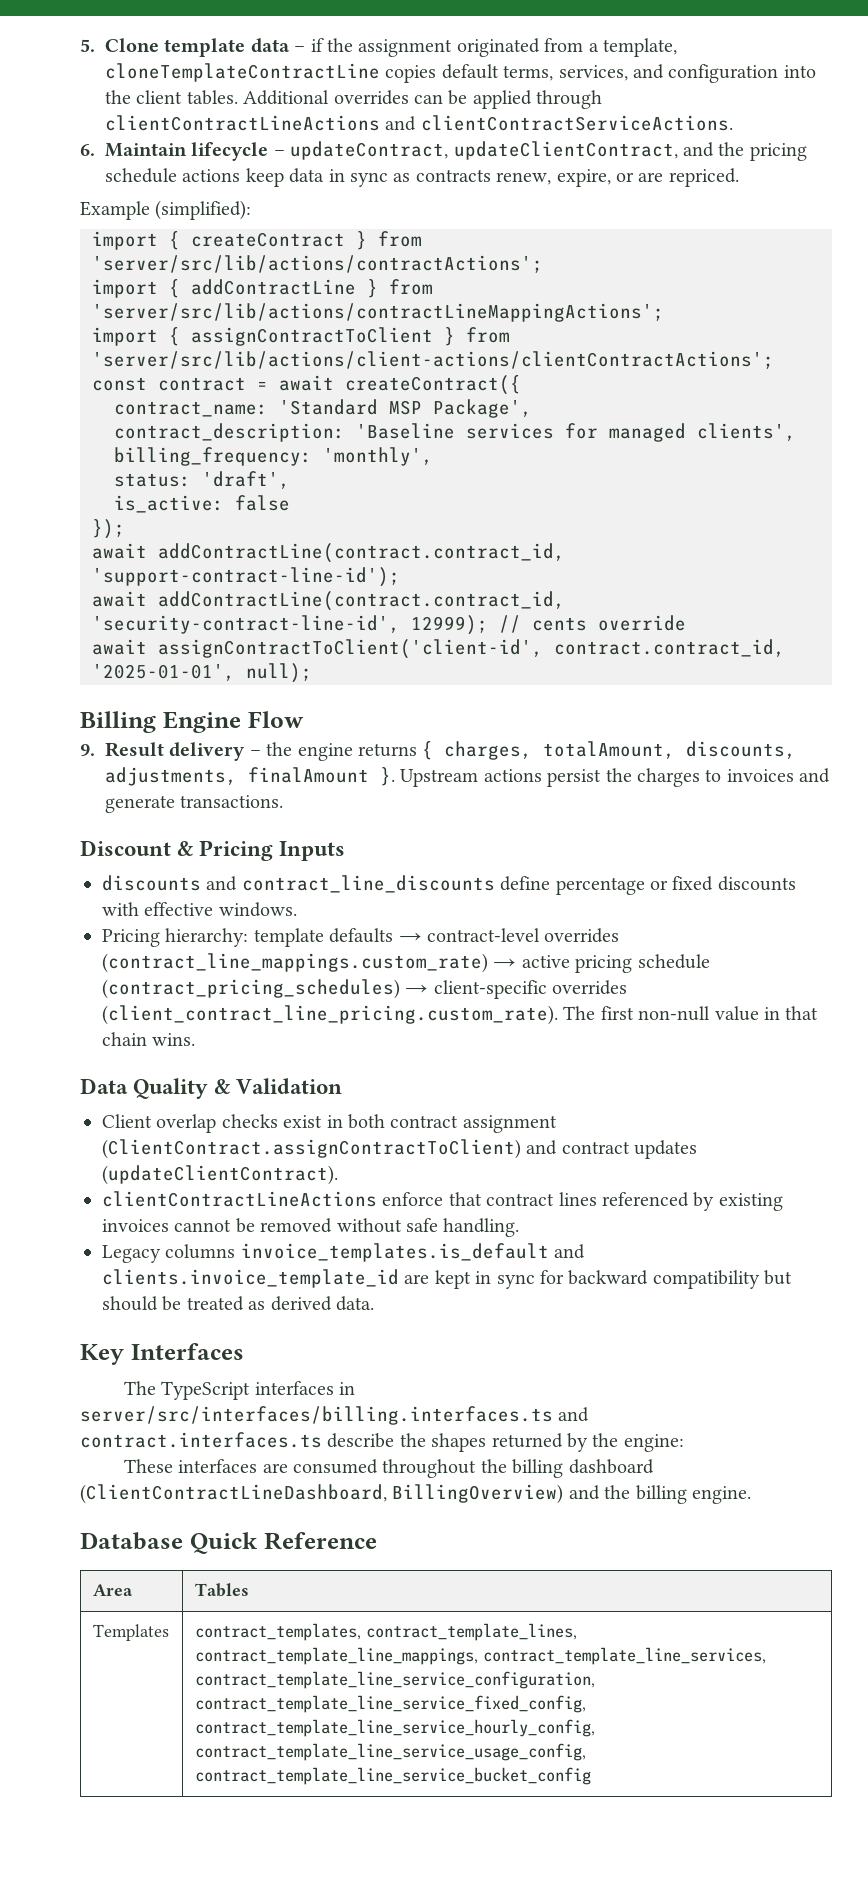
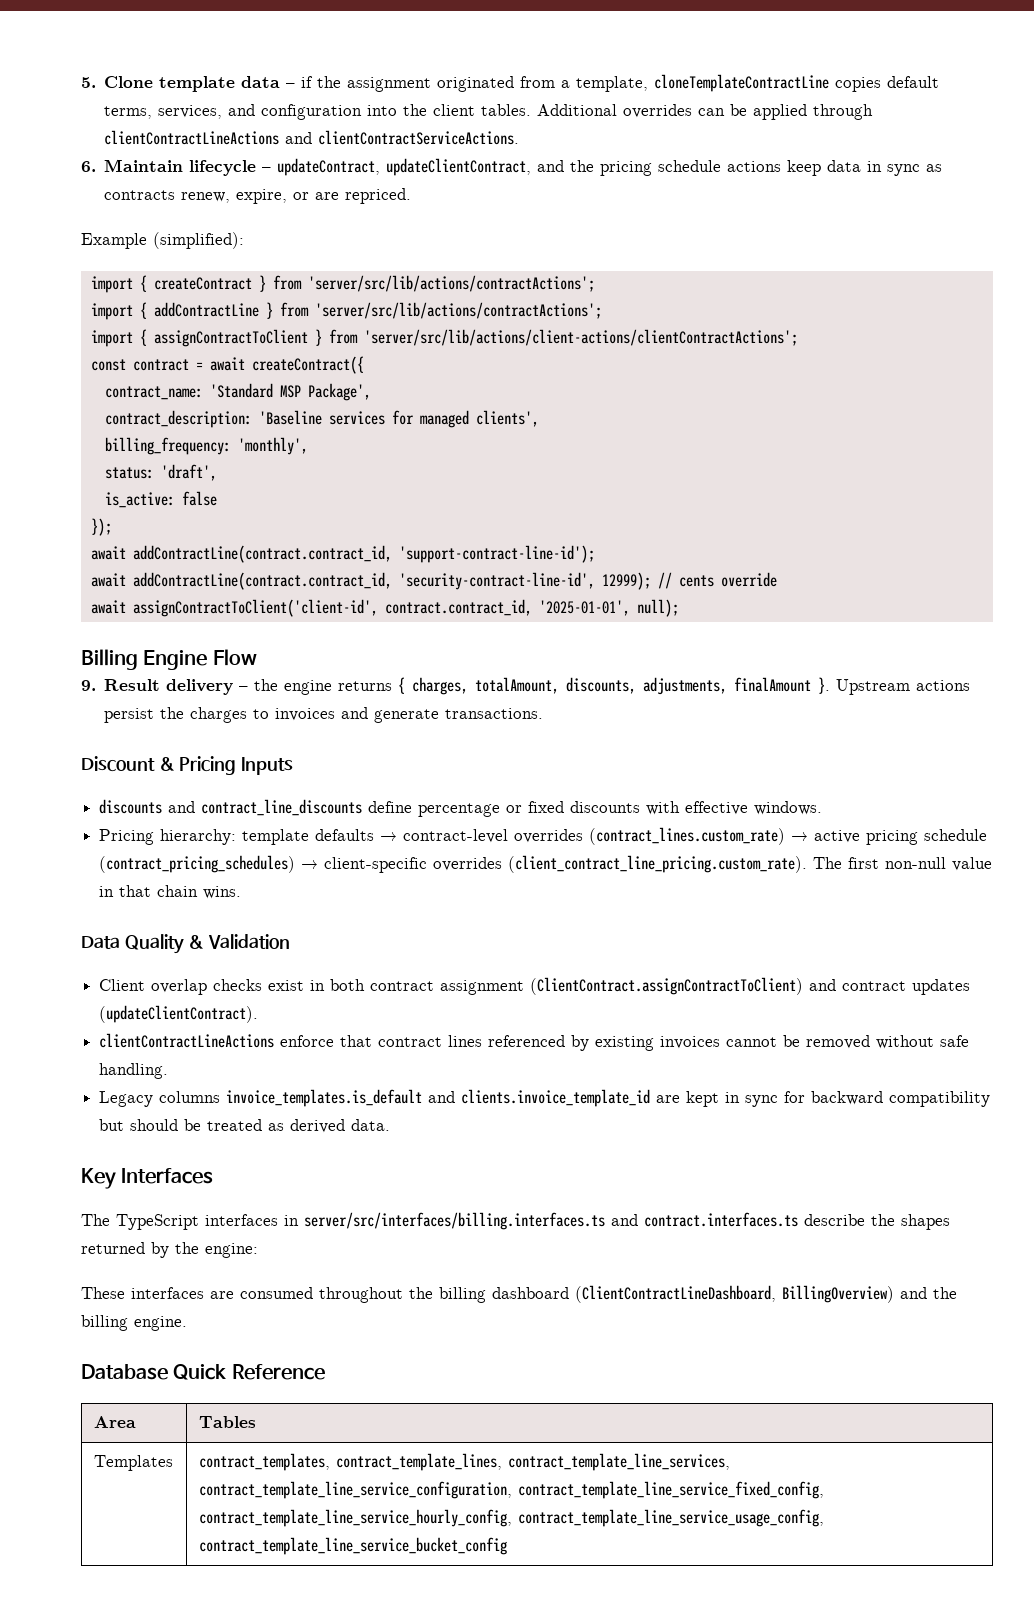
[92,303,664,322] 'server/src/lib/actions/contractLineMappingActions'; -> [314,302,602,319] 'server/src/lib/actions/contractActions';
[102,953,488,973] (contract_line_mappings.custom_rate) -> [589,827,786,845] (contract_lines.custom_rate)
[194,1647,478,1665] contract_template_line_mappings, -> (502, 1462) none

